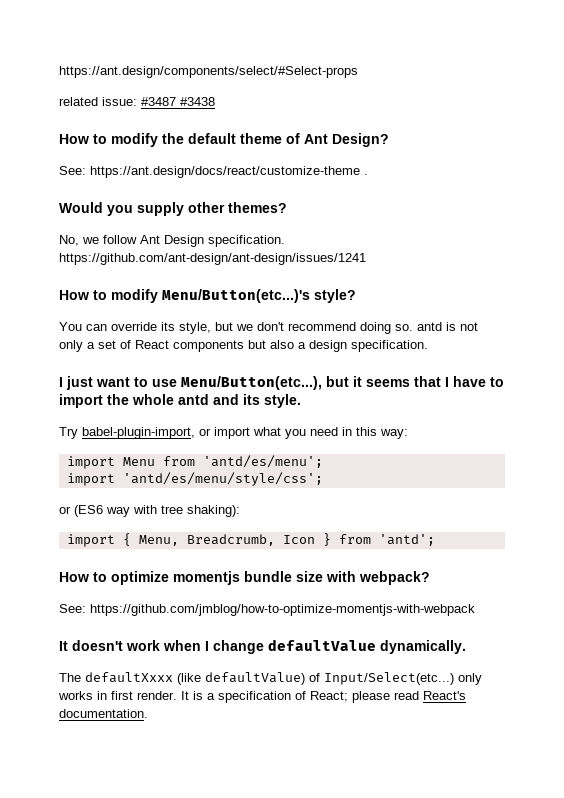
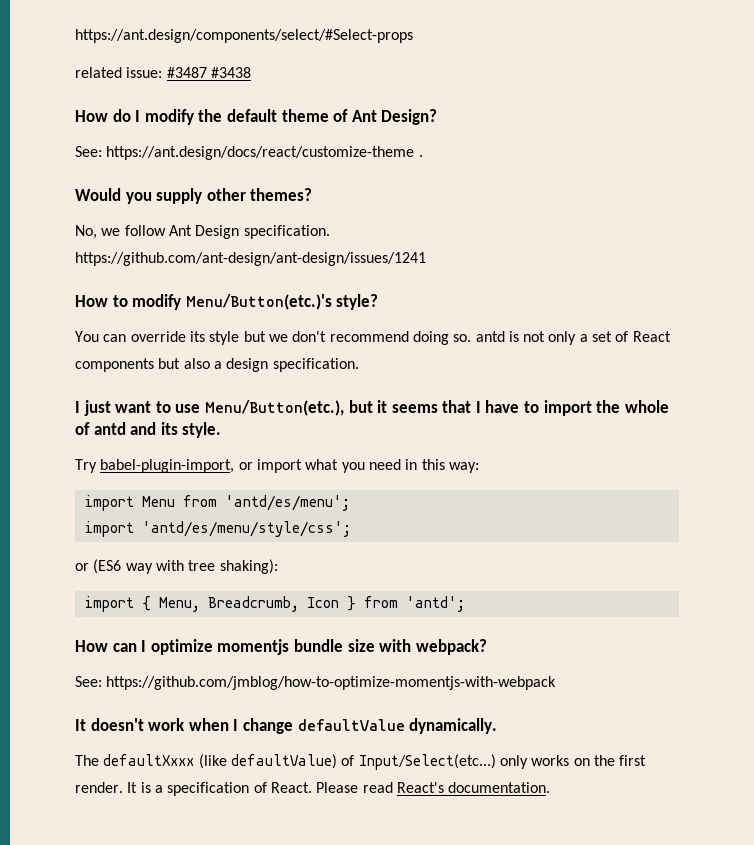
[93,134,107,144] to -> [112,109,141,122] do I
[162,289,310,303] Menu/Button(etc...)'s -> [185,294,332,310] Menu/Button(etc.)'s
[179,322,211,334] style, -> [209,331,240,345] style
[181,376,322,390] Menu/Button(etc...), -> [204,400,344,416] Menu/Button(etc.),
(174, 399) none -> [75,422,90,435] of
[93,572,107,582] to -> [112,640,147,652] can I
[97,691,107,700] in -> [573,755,615,766] on the
[310,691,390,703] React; please -> [270,782,359,793] React. Please

